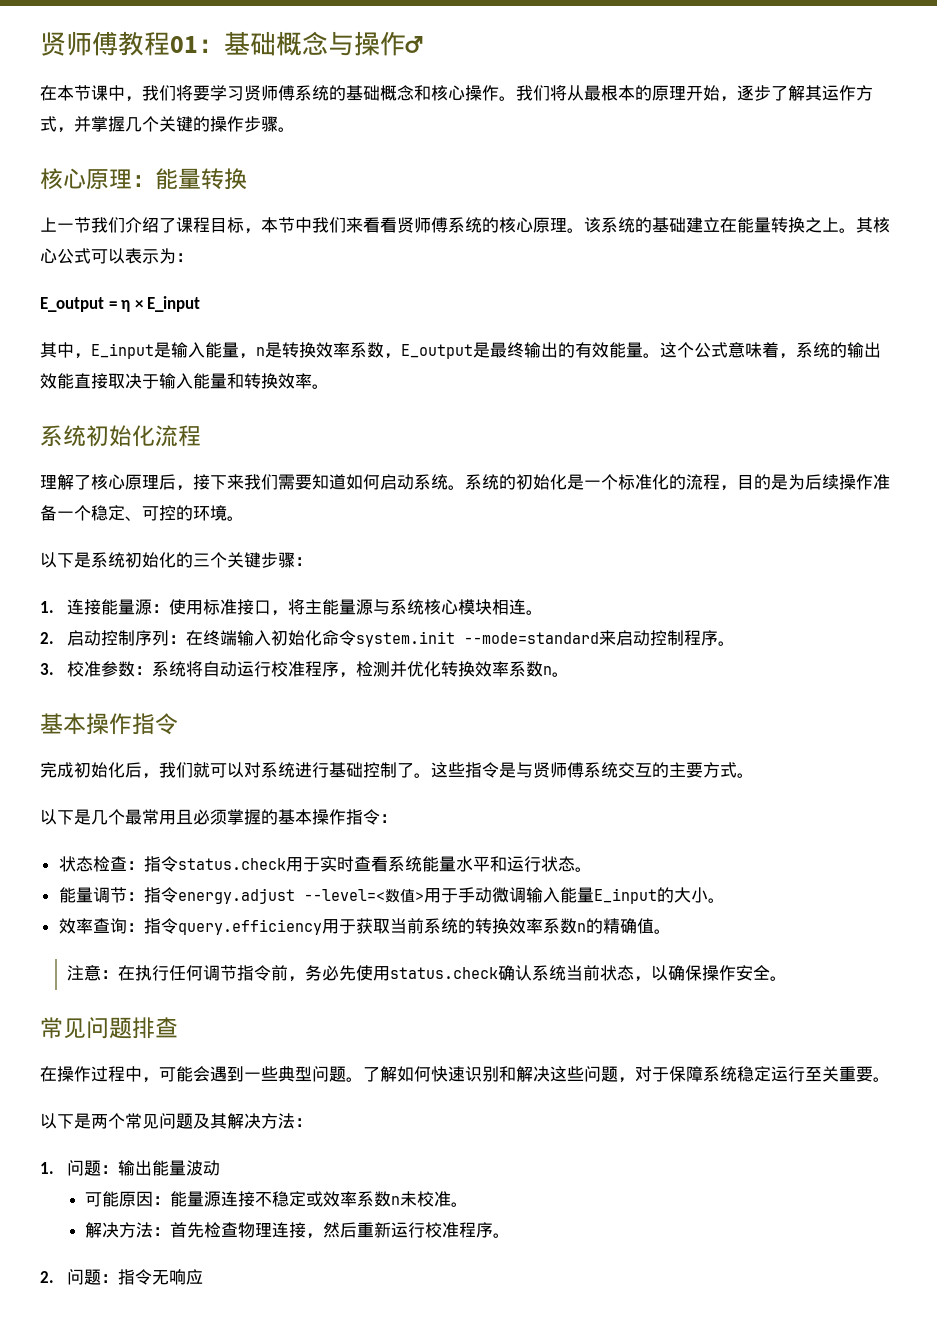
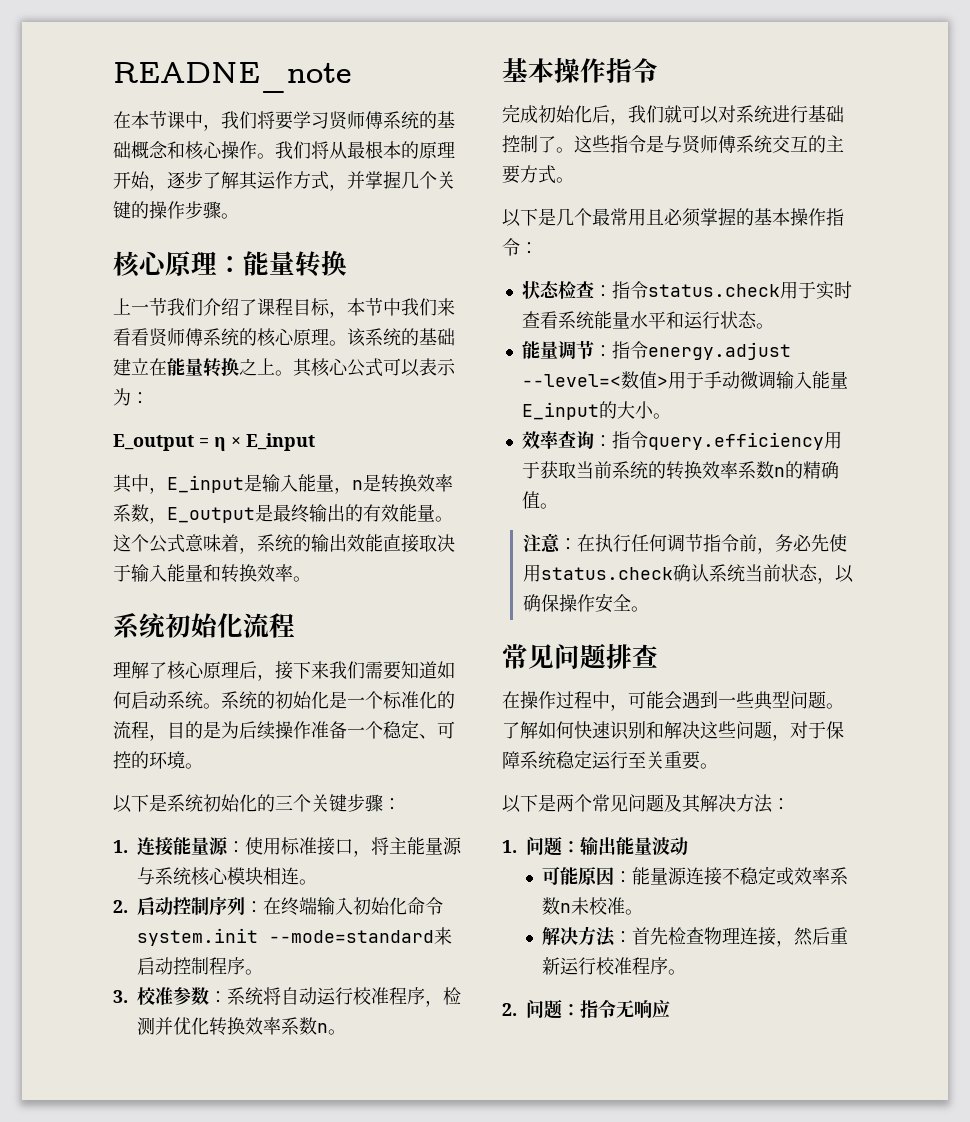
[40,31,423,56] 贤师傅教程01：基础概念与操作♂ -> [113,62,351,93] READNE_note

